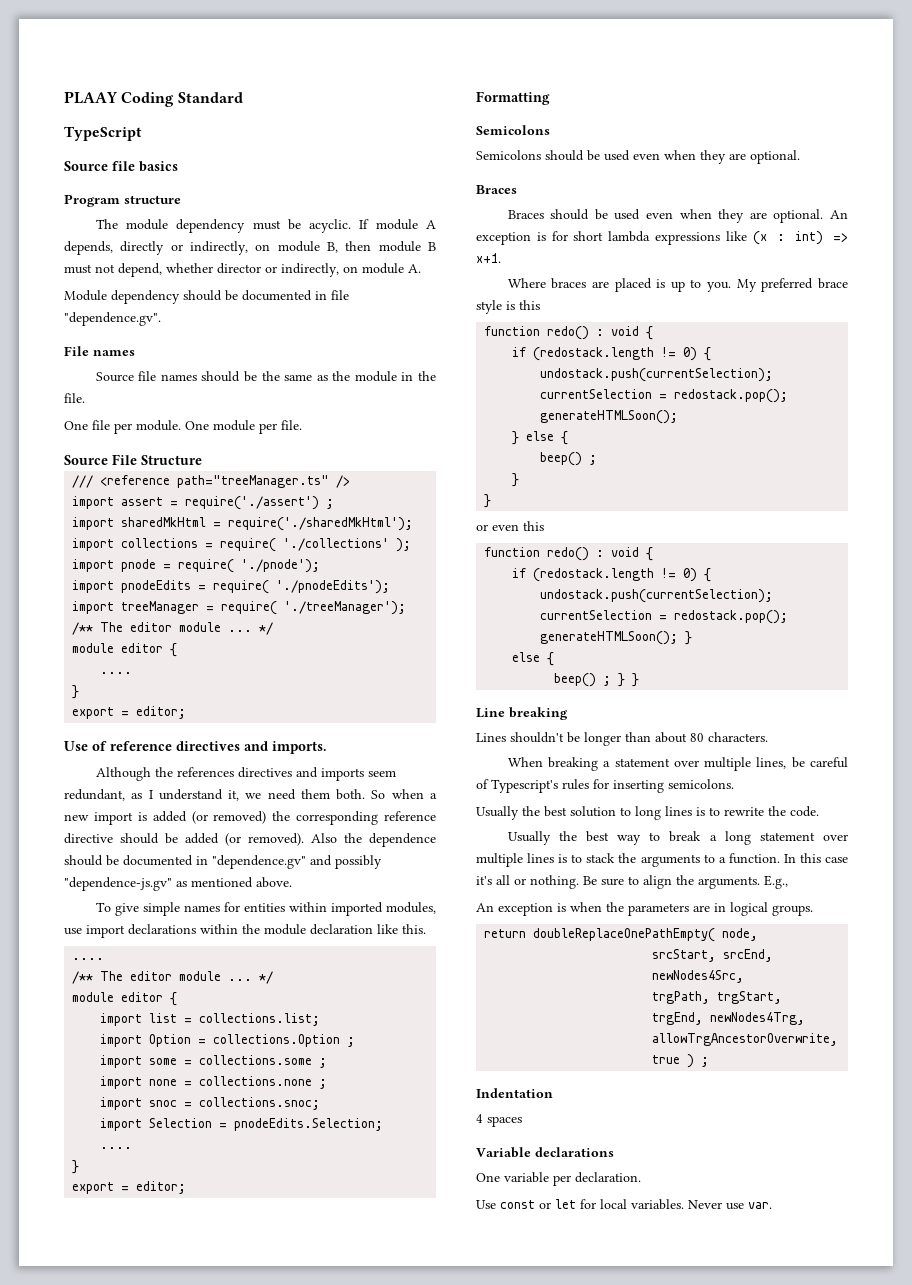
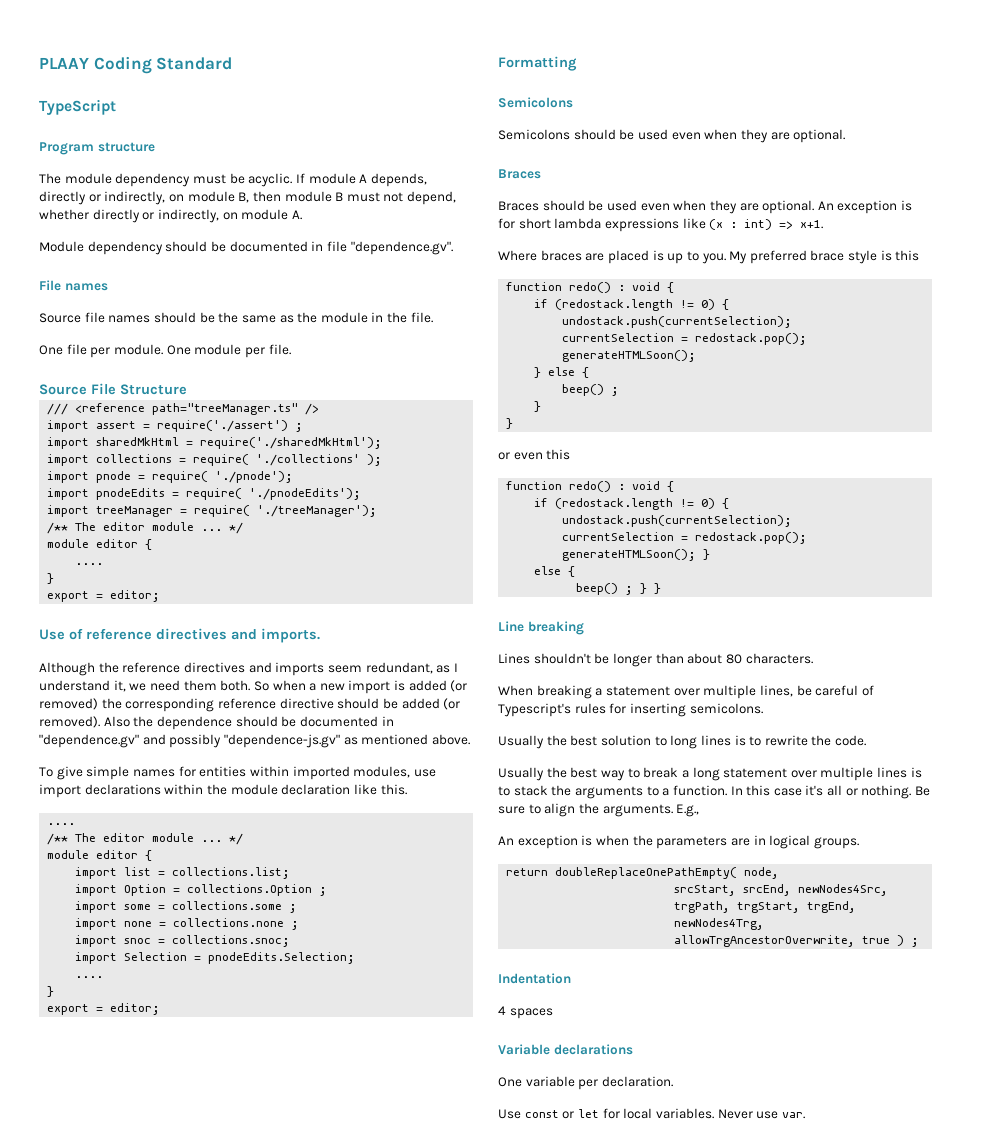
[64,161,178,172] // Source file basics -> (116, 107) none
[217,263,261,274] director -> [92,209,140,223] directly
[176,767,234,777] references -> [122,662,181,673] reference

